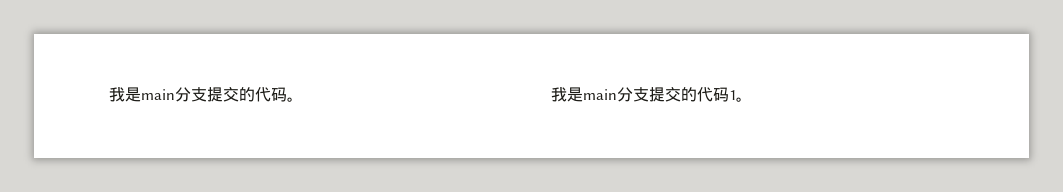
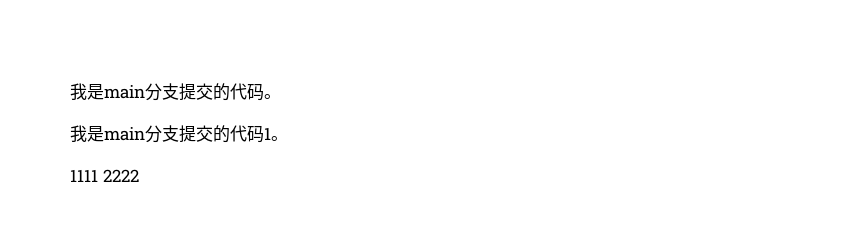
(752, 99) none -> [70,169,139,182] // 1111 2222

